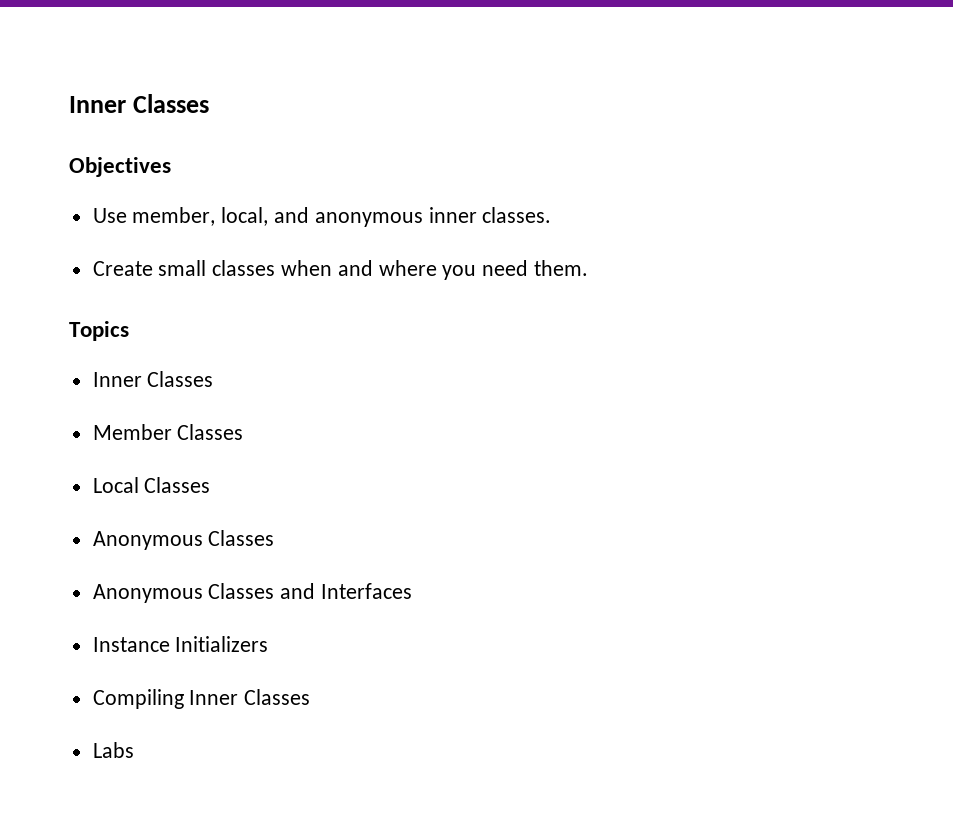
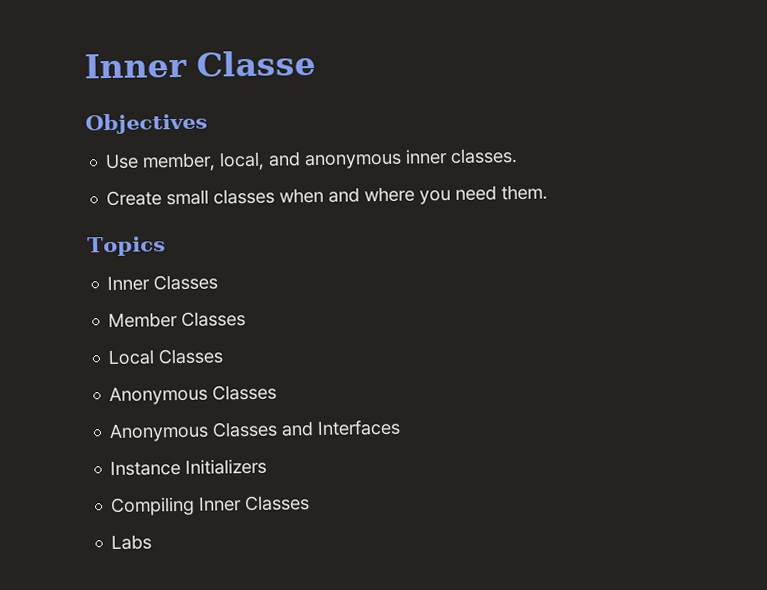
[69,94,210,113] Inner Classes -> [84,49,316,79] Inner Classe

